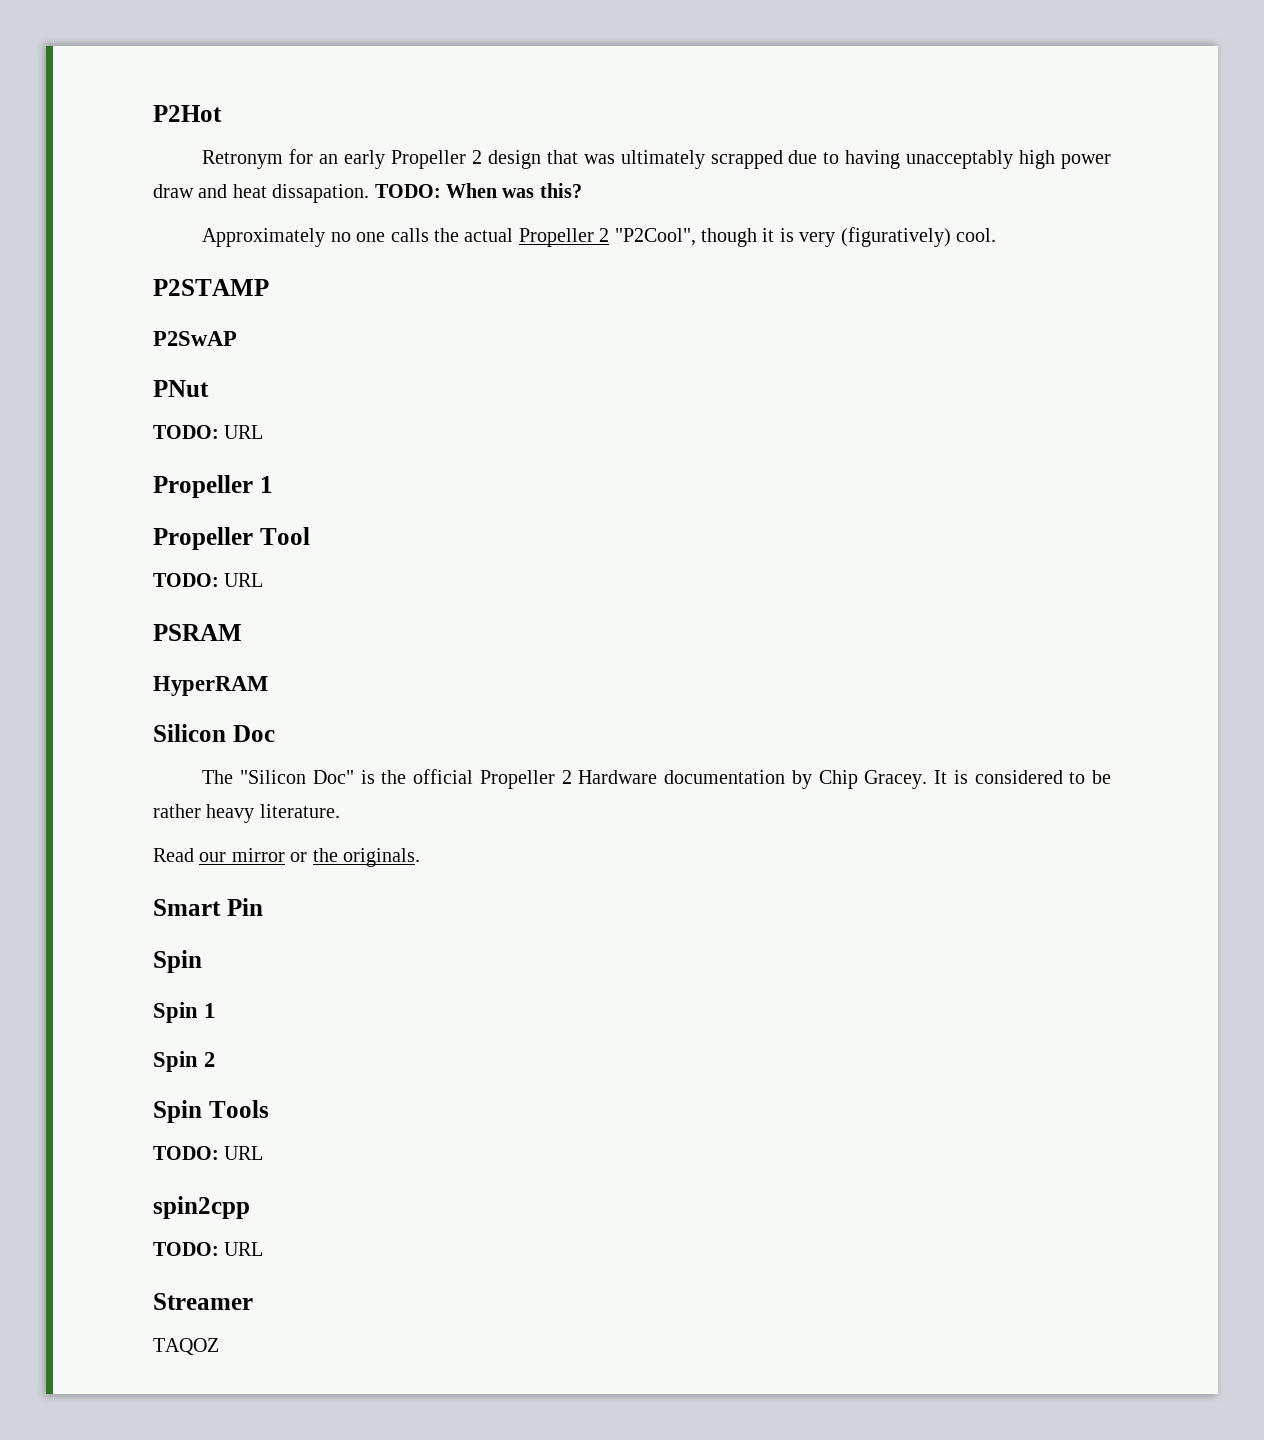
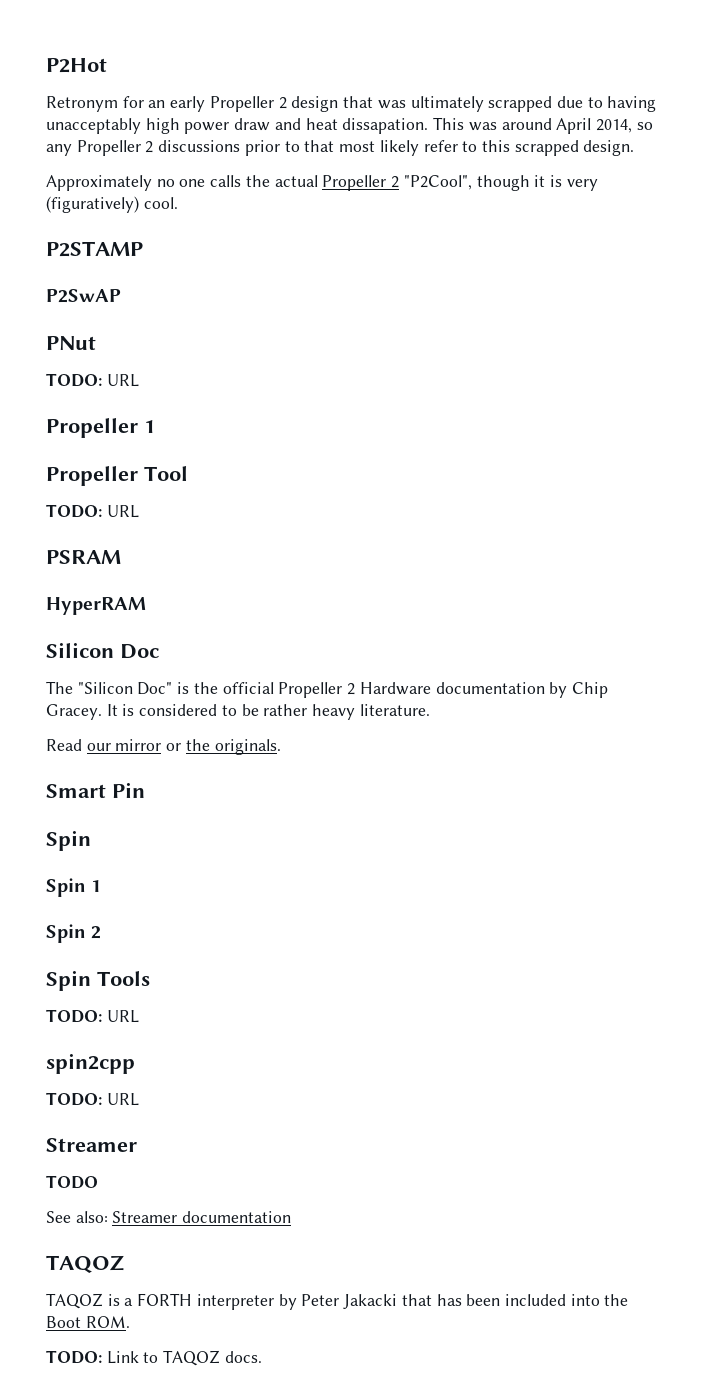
[374,183,582,198] TODO: When was this? -> [433,117,653,134] [46,140,635,156] This was around April 2014, so any Propeller 2 discussions prior to that most likely refer to this scrapped design.
[153,1338,219,1355] TAQOZ -> [46,1175,98,1189] [46,1211,292,1223] [46,1255,124,1273] [46,1293,629,1310] [46,1316,130,1328] [46,1350,262,1366] TODO // See also: Streamer documentation // TAQOZ // TAQOZ is a FORTH interpreter by Peter Jakacki that has been included into the Boot ROM. // TODO: Link to TAQOZ docs.

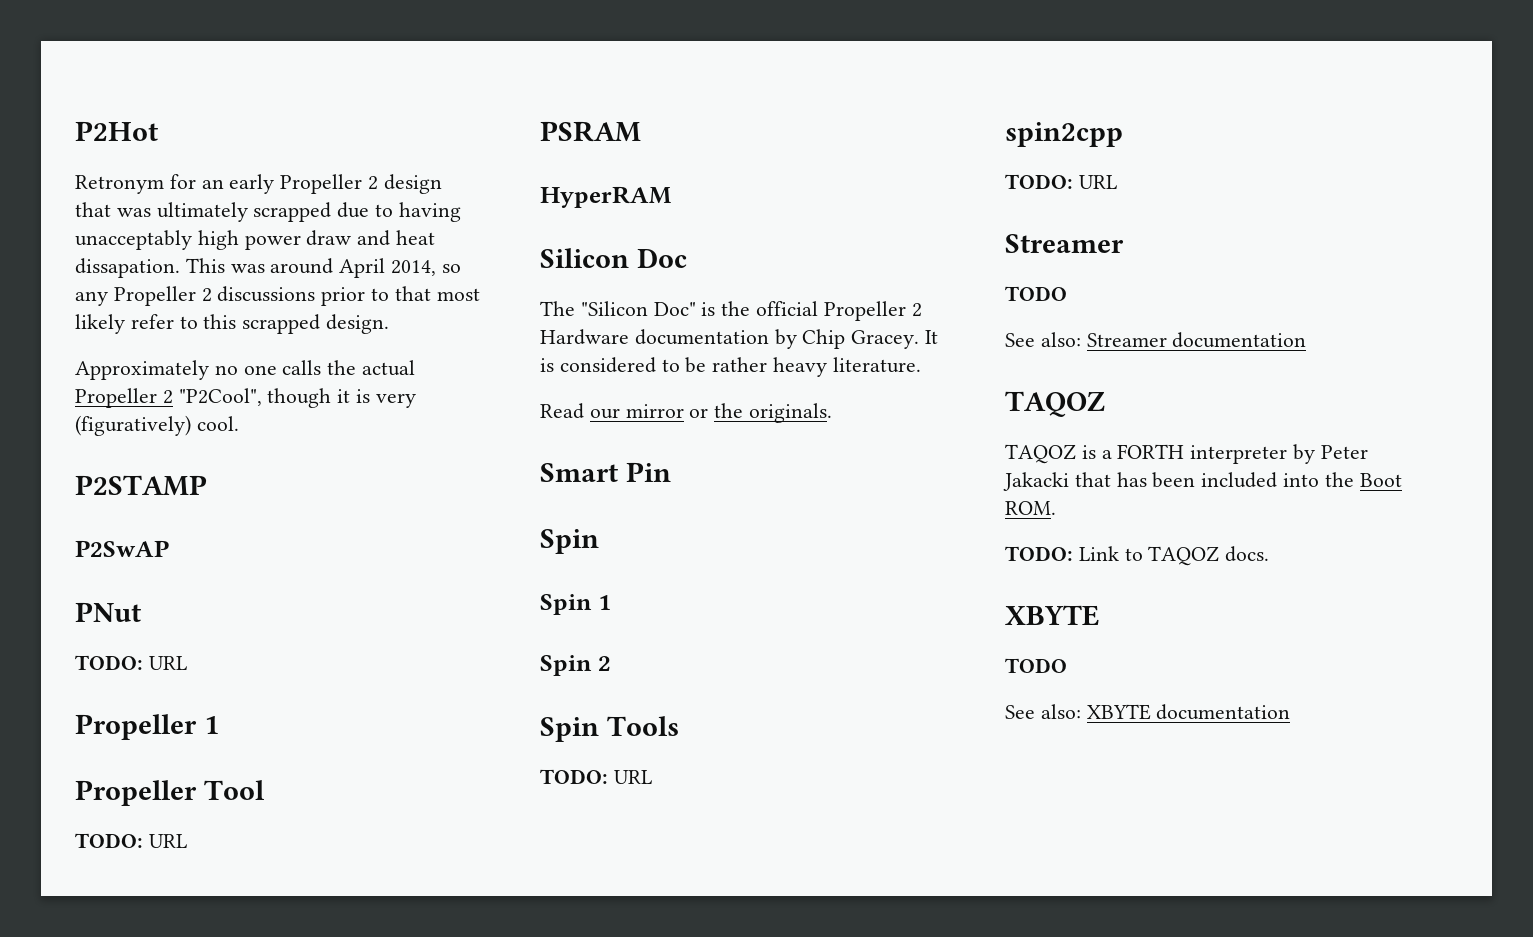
(262, 1357) none -> [1005,605,1100,626] [1005,658,1067,673] [1005,704,1291,720] // XBYTE // TODO // See also: XBYTE documentation

